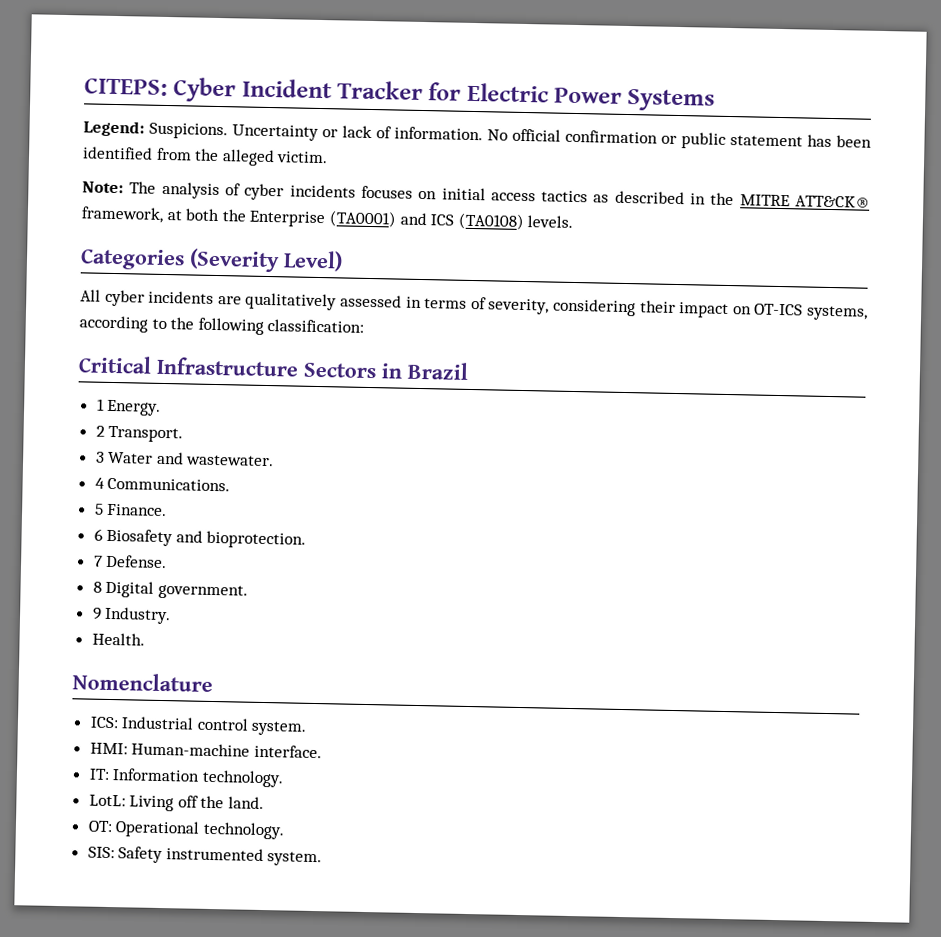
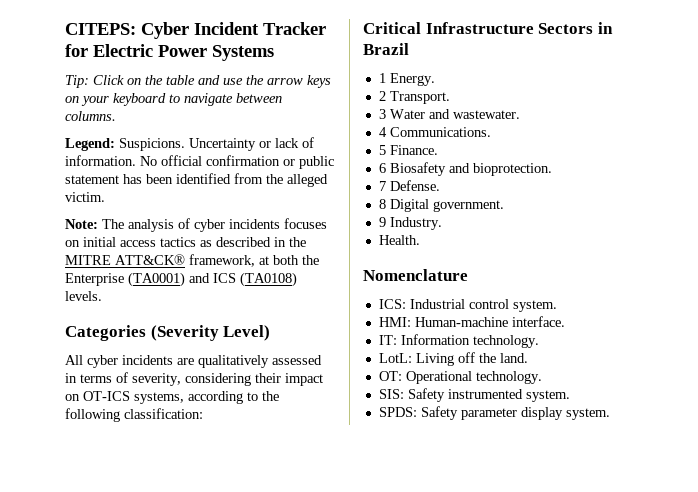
(716, 100) none -> [65,75,331,88] [65,93,282,106] [65,111,116,121] // Tip: Click on the table and use the arrow keys on your keyboard to navigate between columns.
(323, 859) none -> [378,406,610,420] // SPDS: Safety parameter display system.

